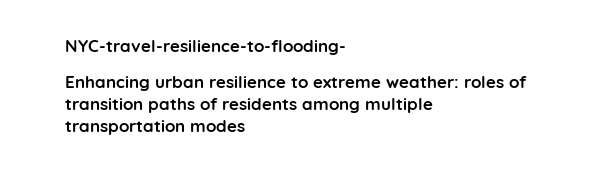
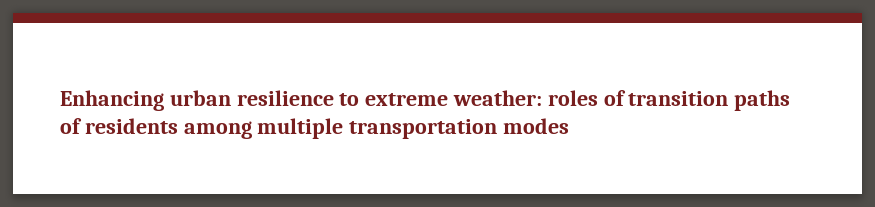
[65,40,346,55] NYC-travel-resilience-to-flooding- // -> (60, 100) none

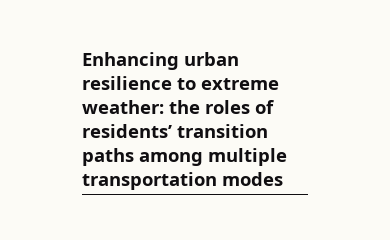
(543, 98) none -> [169,100,200,114] the
(626, 98) none -> [82,124,172,138] residents’
[60,118,178,134] of residents -> (134, 157) none

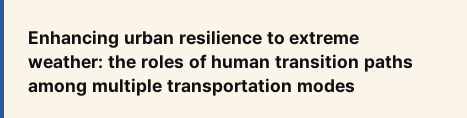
[82,124,172,138] residents’ -> [211,55,271,69] human

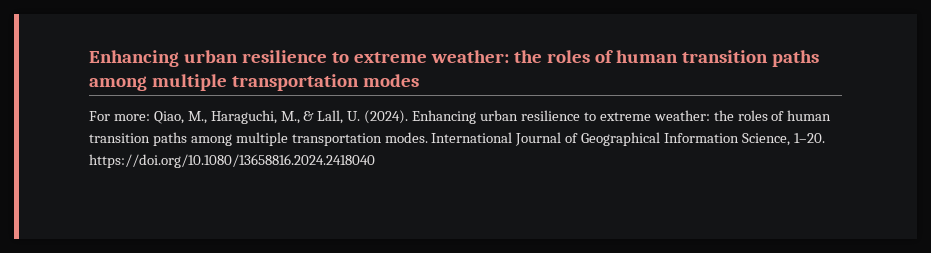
(355, 86) none -> [89,110,832,124] [89,132,825,146] [89,154,375,168] // For more: Qiao, M., Haraguchi, M., & Lall, U. (2024). Enhancing urban resilience to extreme weather: the roles of human transition paths among multiple transportation modes. International Journal of Geographical Information Science, 1–20. https://doi.org/10.1080/13658816.2024.2418040

